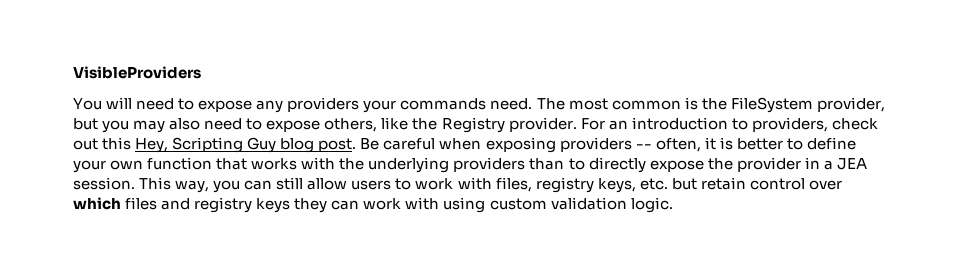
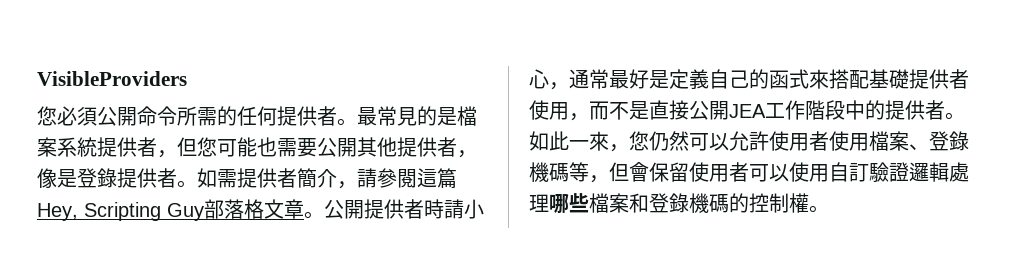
[73,97,885,113] [73,117,878,133] [73,137,856,153] [73,157,867,173] [73,177,842,193] [73,197,673,213] You will need to expose any providers your commands need. The most common is the FileSystem provider, but you may also need to expose others, like the Registry provider. For an introduction to providers, check out this Hey, Scripting Guy blog post. Be careful when exposing providers -- often, it is better to define your own function that works with the underlying providers than to directly expose the provider in a JEA session. This way, you can still allow users to work with files, registry keys, etc. but retain control over which files and registry keys they can work with using custom validation logic. -> [37,106,477,126] [37,137,477,158] [37,168,457,189] [37,199,484,221] [529,69,969,90] [529,100,965,121] [529,131,969,152] [529,162,969,183] [529,193,829,214] 您必須公開命令所需的任何提供者。最常見的是檔案系統提供者，但您可能也需要公開其他提供者，像是登錄提供者。如需提供者簡介，請參閱這篇Hey, Scripting Guy部落格文章。公開提供者時請小心，通常最好是定義自己的函式來搭配基礎提供者使用，而不是直接公開JEA工作階段中的提供者。如此一來，您仍然可以允許使用者使用檔案、登錄機碼等，但會保留使用者可以使用自訂驗證邏輯處理哪些檔案和登錄機碼的控制權。

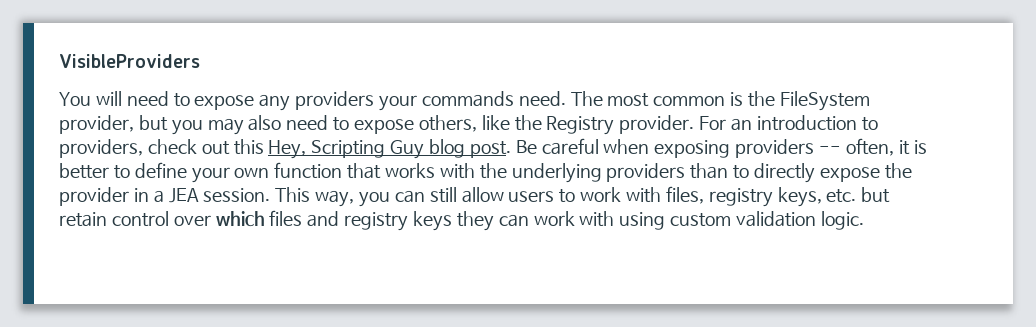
[37,106,477,126] [37,137,477,158] [37,168,457,189] [37,199,484,221] [529,69,969,90] [529,100,965,121] [529,131,969,152] [529,162,969,183] [529,193,829,214] 您必須公開命令所需的任何提供者。最常見的是檔案系統提供者，但您可能也需要公開其他提供者，像是登錄提供者。如需提供者簡介，請參閱這篇Hey, Scripting Guy部落格文章。公開提供者時請小心，通常最好是定義自己的函式來搭配基礎提供者使用，而不是直接公開JEA工作階段中的提供者。如此一來，您仍然可以允許使用者使用檔案、登錄機碼等，但會保留使用者可以使用自訂驗證邏輯處理哪些檔案和登錄機碼的控制權。 -> [59,91,870,111] [59,115,878,135] [59,138,927,159] [59,162,912,183] [59,186,891,207] [59,210,864,231] You will need to expose any providers your commands need. The most common is the FileSystem provider, but you may also need to expose others, like the Registry provider. For an introduction to providers, check out this Hey, Scripting Guy blog post. Be careful when exposing providers -- often, it is better to define your own function that works with the underlying providers than to directly expose the provider in a JEA session. This way, you can still allow users to work with files, registry keys, etc. but retain control over which files and registry keys they can work with using custom validation logic.

